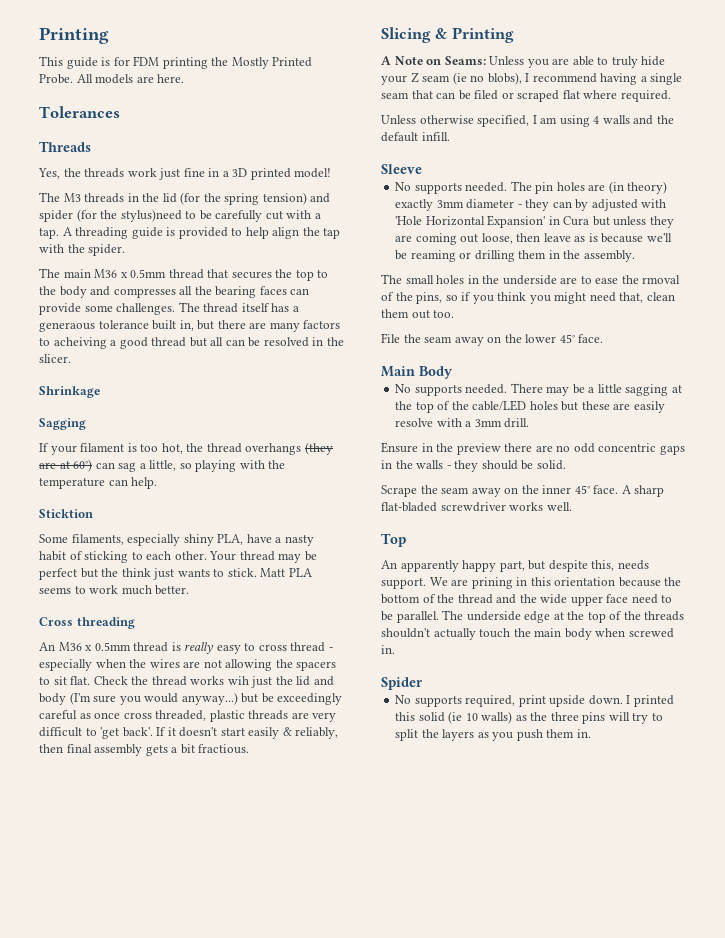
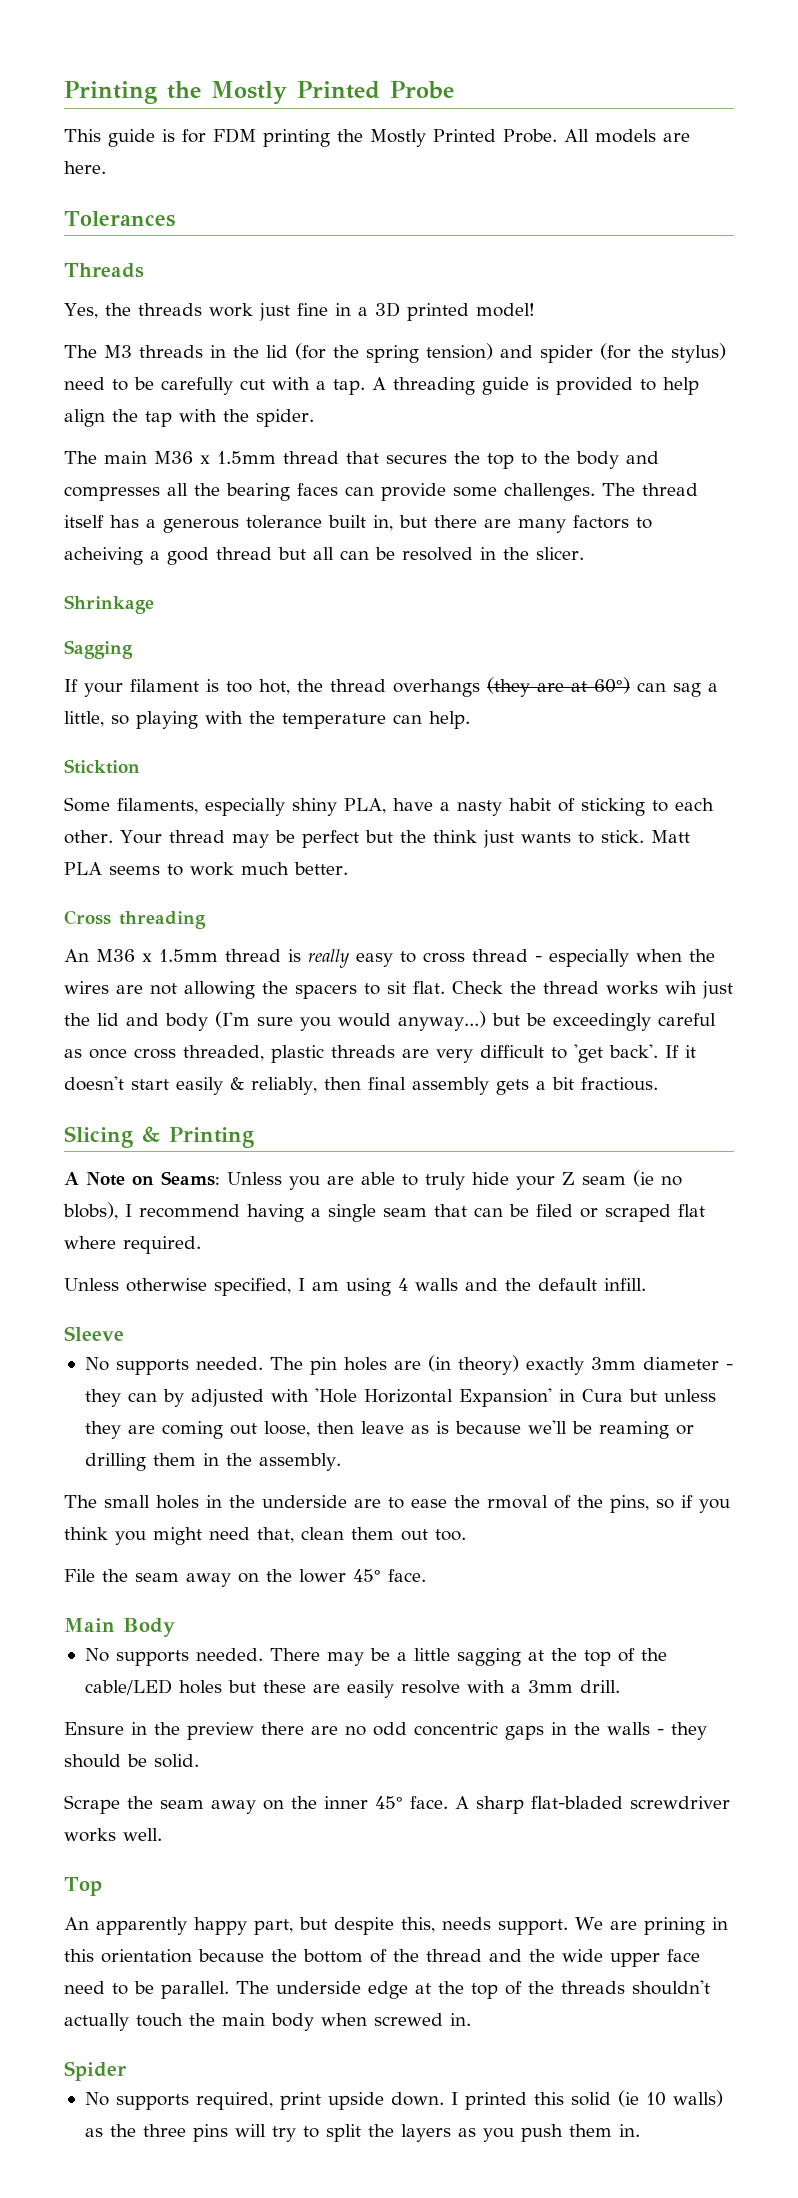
[39,27,109,44] Printing -> [64,81,454,105] Printing the Mostly Printed Probe
[120,209,182,222] stylus)need -> [671,343,726,363] [64,377,105,390] stylus) need
[130,269,167,278] 0.5mm -> [217,451,276,464] 1.5mm
[39,322,95,332] generaous -> [163,519,239,533] generous
[94,642,131,651] 0.5mm -> [159,949,218,962] 1.5mm

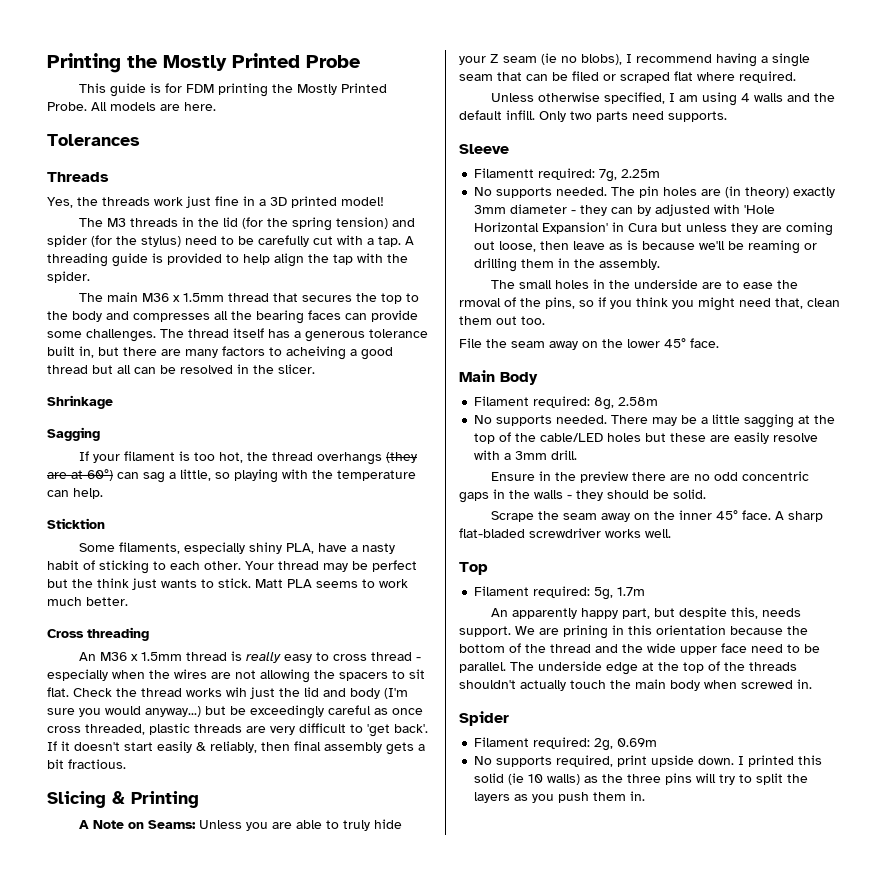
[64,1326,124,1341] // Sleeve -> [539,111,727,122] [459,144,509,154] [474,168,661,182] Only two parts need supports. // Sleeve // Filamentt required: 7g, 2.25m
(175, 1627) none -> [474,396,659,410] // Filament required: 8g, 2.58m
(102, 1886) none -> [474,586,646,600] // Filament required: 5g, 1.7m
(127, 2071) none -> [474,737,658,751] // Filament required: 2g, 0.69m

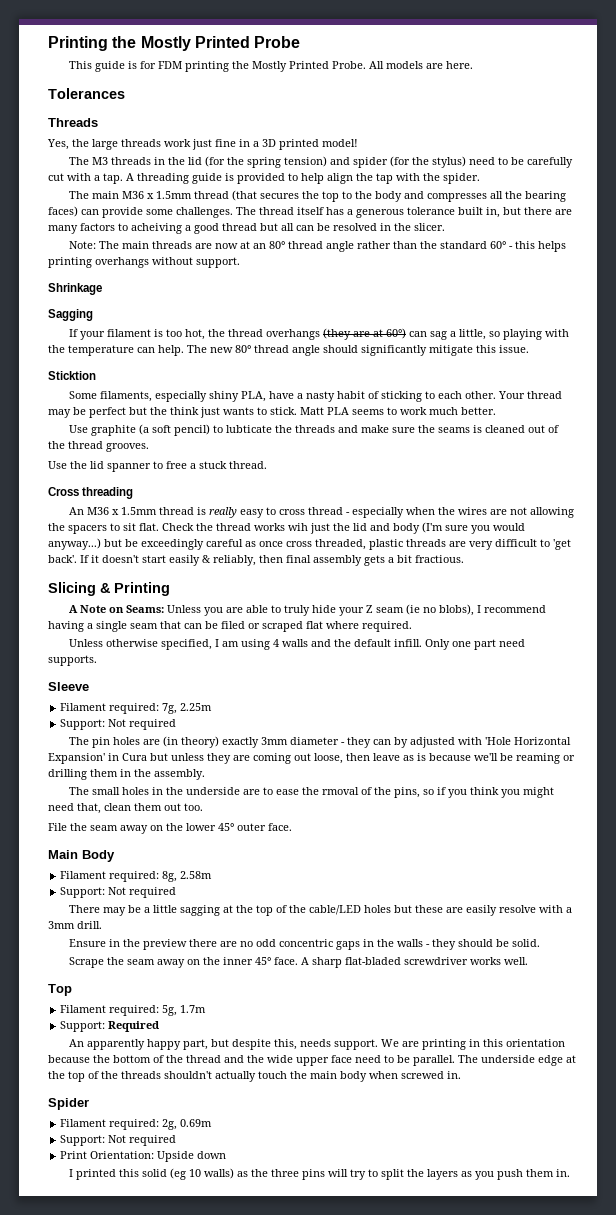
(98, 201) none -> [92,139,118,150] large
[272,293,298,302] that -> [231,190,257,201] (that
[308,310,341,320] faces -> [48,206,78,217] faces)
(315, 369) none -> [68,241,566,252] [48,257,240,268] // Note: The main threads are now at an 80° thread angle rather than the standard 60° - this helps printing overhangs without support.
(103, 493) none -> [187,345,529,356] The new 80° thread angle should significantly mitigate this issue.
(128, 601) none -> [68,424,559,436] [48,441,149,452] [48,461,267,472] // Use graphite (a soft pencil) to lubticate the threads and make sure the seams is cleaned out of the thread grooves. // Use the lid spanner to free a stuck thread.
[570,111,628,122] two parts -> [451,639,496,650] one part
[474,168,535,178] Filamentt -> [60,703,107,711] Filament
[474,187,608,198] No supports needed. -> [60,719,177,730] Support: Not required //
(686, 343) none -> [237,823,266,831] outer
[474,415,608,426] No supports needed. -> [60,887,177,898] Support: Not required //
(646, 591) none -> [60,1021,160,1032] // Support: Required
[563,625,608,639] prining -> [421,1039,466,1050] printing
[474,755,735,767] No supports required, print upside down. -> [60,1135,177,1146] [60,1151,227,1162] Support: Not required // Print Orientation: Upside down //
[508,773,525,785] (ie -> [169,1168,186,1180] (eg

